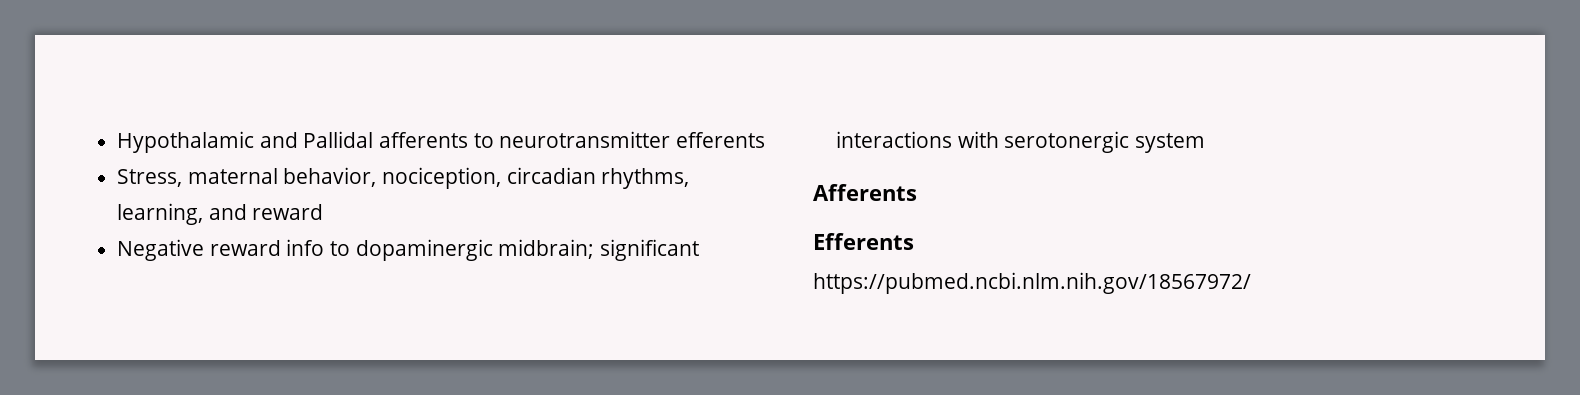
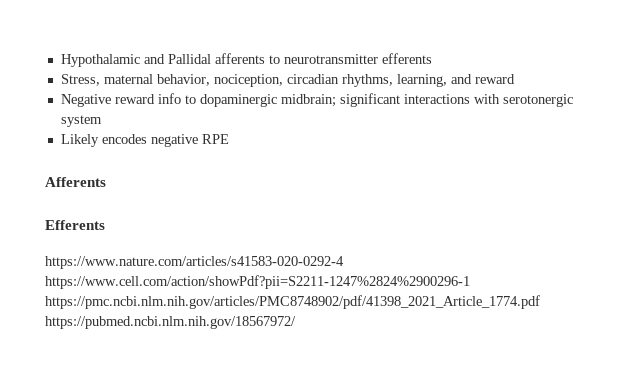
(1206, 143) none -> [60,134,229,147] // Likely encodes negative RPE
(914, 241) none -> [45,256,344,269] [45,275,470,289] [45,295,540,309] https://www.nature.com/articles/s41583-020-0292-4 https://www.cell.com/action/showPdf?pii=S2211-1247%2824%2900296-1 https://pmc.ncbi.nlm.nih.gov/articles/PMC8748902/pdf/41398_2021_Article_1774.pdf

